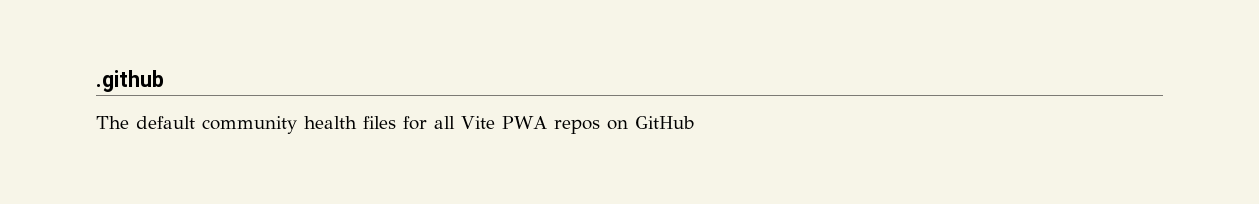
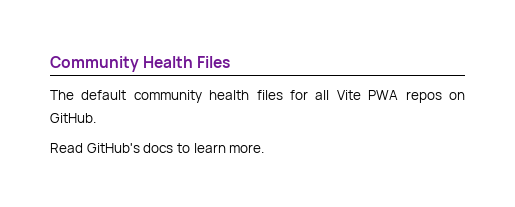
[96,70,164,92] .github -> [50,56,231,72] Community Health Files
[634,116,694,129] GitHub -> [50,113,96,123] [50,143,265,153] GitHub. // Read GitHub's docs to learn more.

